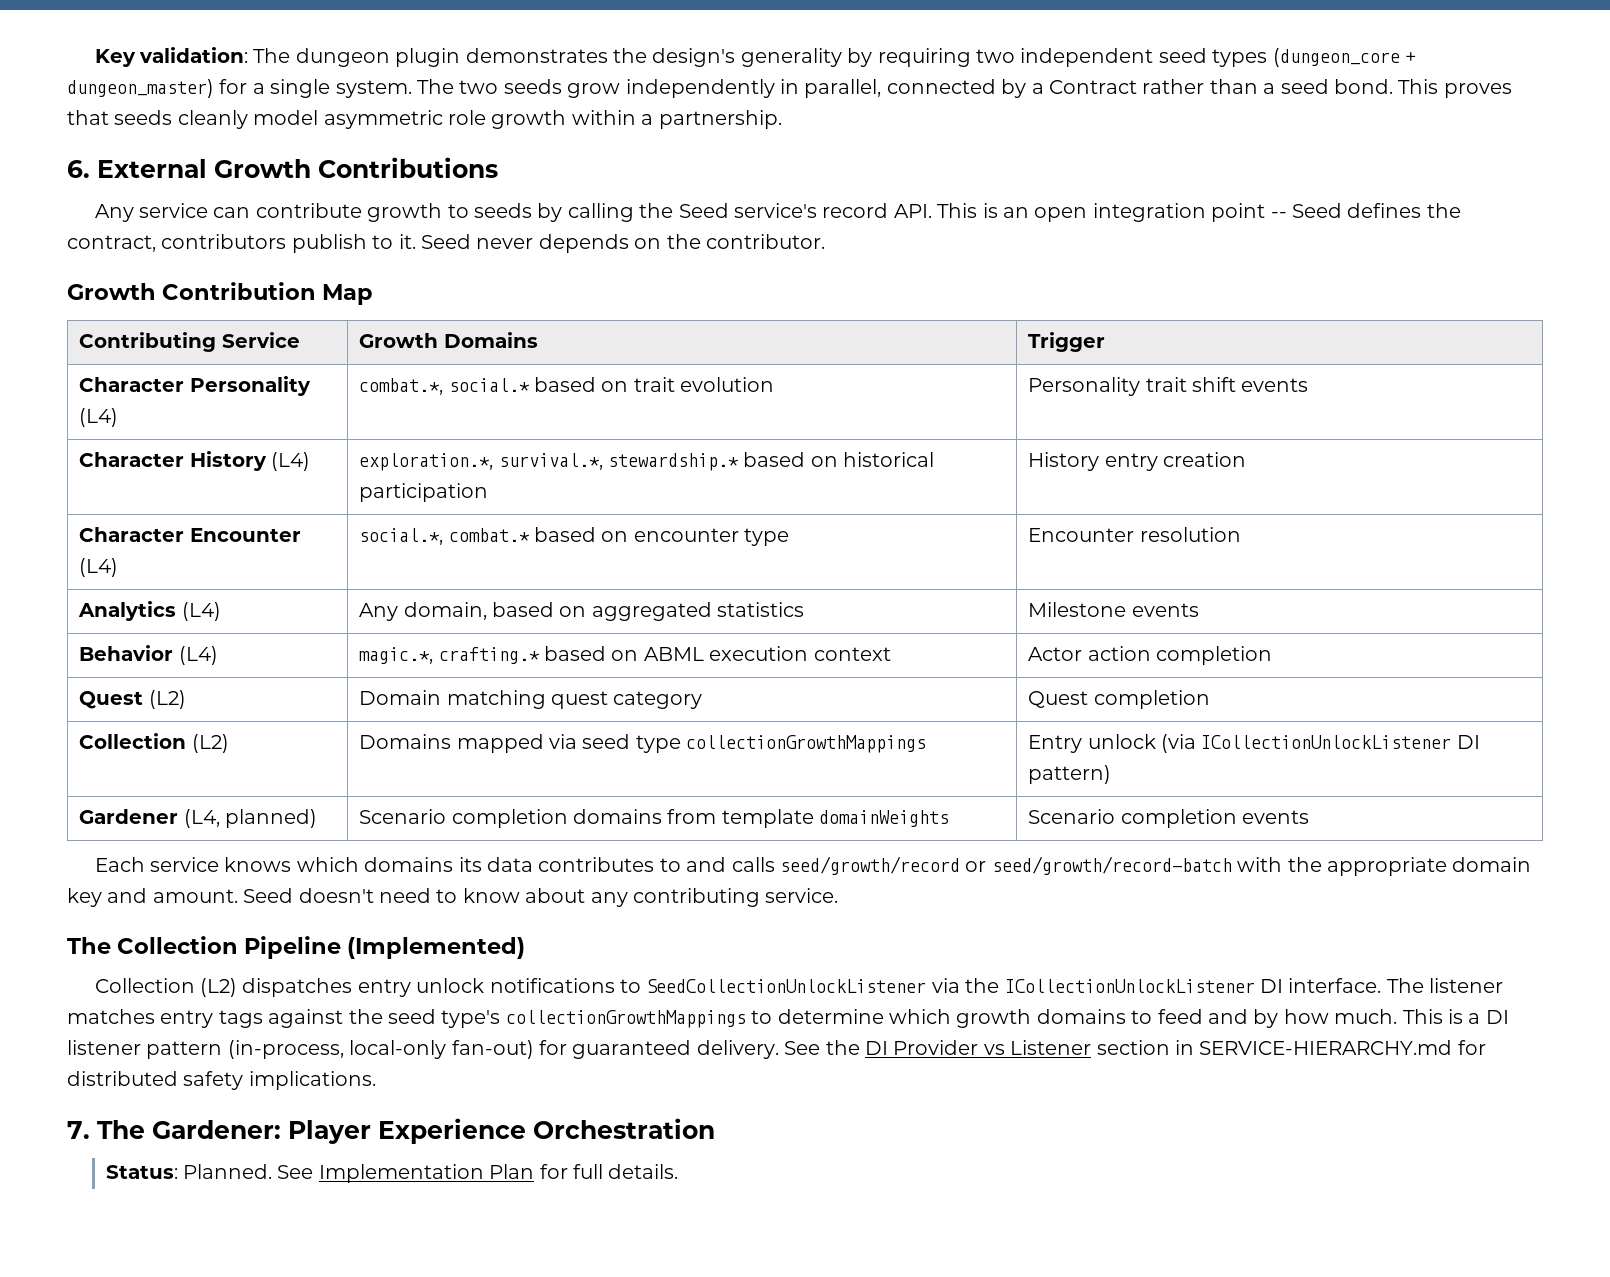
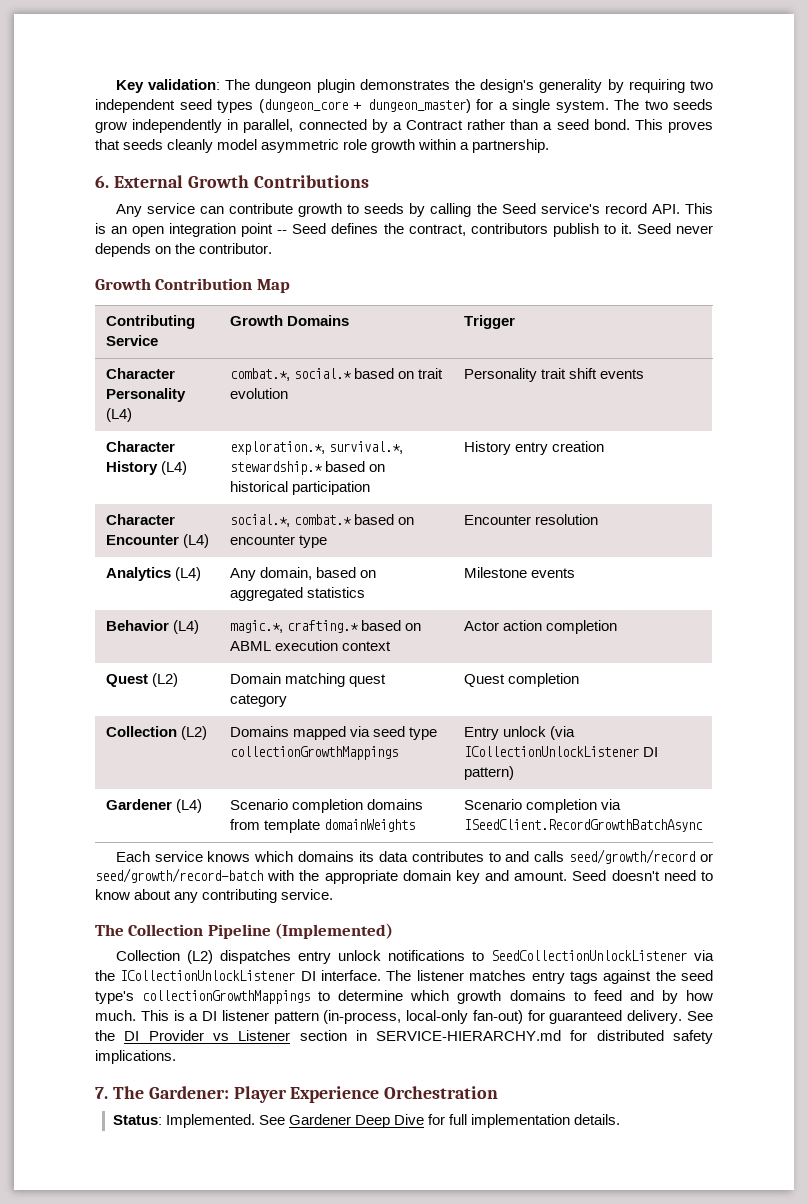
[183,809,317,828] (L4, planned) -> [175,799,202,813] (L4)
[1241,810,1309,824] events -> [601,799,622,810] [463,819,703,832] via ISeedClient.RecordGrowthBatchAsync
[182,1164,535,1183] Planned. See Implementation Plan -> [166,1114,425,1128] Implemented. See Gardener Deep Dive
(603, 1171) none -> [471,1114,571,1128] implementation

